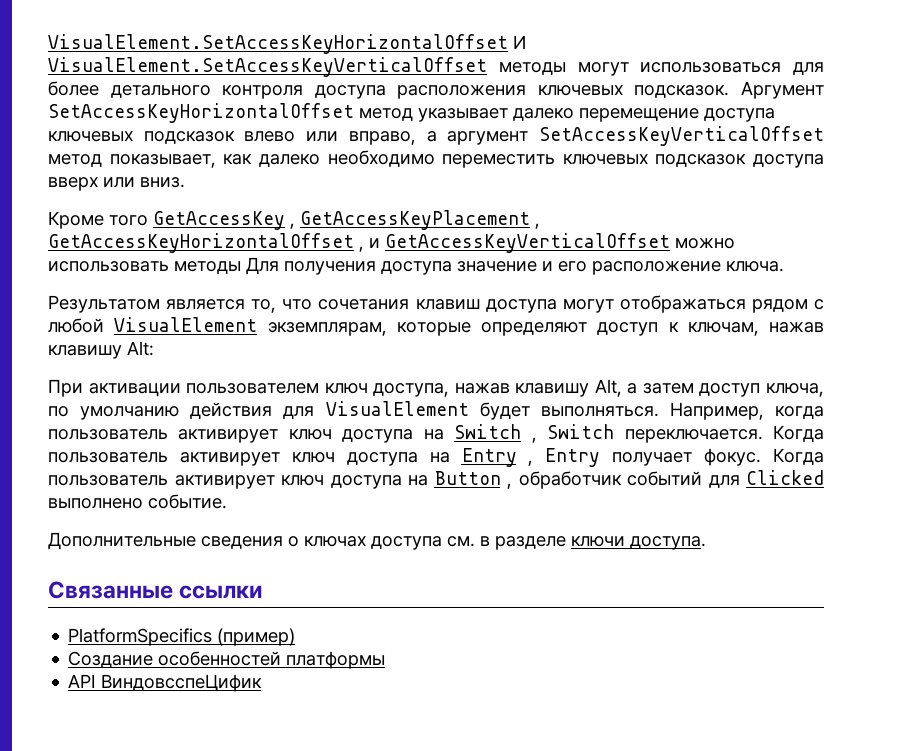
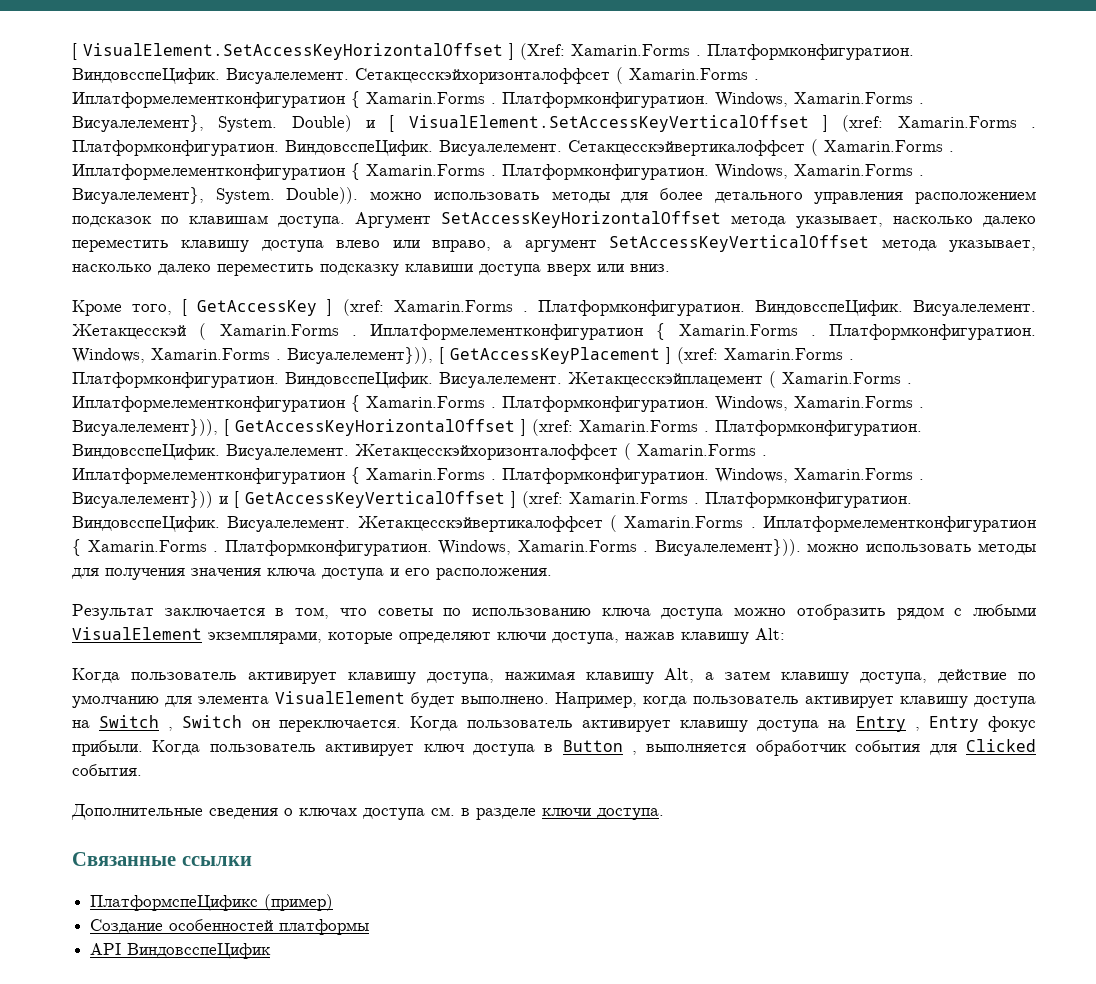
[48,34,526,54] [48,57,824,77] [48,81,824,99] [48,103,775,123] [48,131,235,144] VisualElement.SetAccessKeyHorizontalOffset И VisualElement.SetAccessKeyVerticalOffset методы могут использоваться для более детального контроля доступа расположения ключевых подсказок. Аргумент SetAccessKeyHorizontalOffset метод указывает далеко перемещение доступа ключевых подсказок -> [72,43,914,60] [72,67,759,84] [72,91,924,108] [72,115,1036,132] [72,139,954,156] [72,163,924,180] [72,187,1037,204] [72,211,1036,228] [72,239,324,252] [ VisualElement.SetAccessKeyHorizontalOffset ] (Xref: Xamarin.Forms . Платформконфигуратион. ВиндовсспеЦифик. Висуалелемент. Сетакцесскэйхоризонталоффсет ( Xamarin.Forms . Иплатформелементконфигуратион { Xamarin.Forms . Платформконфигуратион. Windows, Xamarin.Forms . Висуалелемент}, System. Double) и [ VisualElement.SetAccessKeyVerticalOffset ] (xref: Xamarin.Forms . Платформконфигуратион. ВиндовсспеЦифик. Висуалелемент. Сетакцесскэйвертикалоффсет ( Xamarin.Forms . Иплатформелементконфигуратион { Xamarin.Forms . Платформконфигуратион. Windows, Xamarin.Forms . Висуалелемент}, System. Double)). можно использовать методы для более детального управления расположением подсказок по клавишам доступа. Аргумент SetAccessKeyHorizontalOffset метода указывает, насколько далеко переместить клавишу доступа
[48,150,747,168] метод показывает, как далеко необходимо переместить ключевых подсказок -> [881,239,1036,252] [72,263,473,276] метода указывает, насколько далеко переместить подсказку клавиши
[109,210,540,230] [48,233,735,253] [48,257,784,275] [48,295,825,313] [48,317,824,336] [48,341,154,359] [48,379,824,397] [48,402,315,420] того GetAccessKey , GetAccessKeyPlacement , GetAccessKeyHorizontalOffset , и GetAccessKeyVerticalOffset можно использовать методы Для получения доступа значение и его расположение ключа. // Результатом является то, что сочетания клавиш доступа могут отображаться рядом с любой VisualElement экземплярам, которые определяют доступ к ключам, нажав клавишу Alt: // При активации пользователем ключ доступа, нажав клавишу Alt, а затем доступ ключа, по умолчанию действия для -> [132,299,1036,316] [72,323,1036,340] [72,347,854,364] [72,371,912,388] [72,395,924,412] [72,419,922,436] [72,443,767,460] [72,467,924,484] [72,491,912,508] [72,515,1037,532] [72,539,1036,556] [72,568,552,580] [72,604,1036,620] [72,627,785,644] [72,668,1036,684] [72,695,269,708] того, [ GetAccessKey ] (xref: Xamarin.Forms . Платформконфигуратион. ВиндовсспеЦифик. Висуалелемент. Жетакцесскэй ( Xamarin.Forms . Иплатформелементконфигуратион { Xamarin.Forms . Платформконфигуратион. Windows, Xamarin.Forms . Висуалелемент})), [ GetAccessKeyPlacement ] (xref: Xamarin.Forms . Платформконфигуратион. ВиндовсспеЦифик. Висуалелемент. Жетакцесскэйплацемент ( Xamarin.Forms . Иплатформелементконфигуратион { Xamarin.Forms . Платформконфигуратион. Windows, Xamarin.Forms . Висуалелемент})), [ GetAccessKeyHorizontalOffset ] (xref: Xamarin.Forms . Платформконфигуратион. ВиндовсспеЦифик. Висуалелемент. Жетакцесскэйхоризонталоффсет ( Xamarin.Forms . Иплатформелементконфигуратион { Xamarin.Forms . Платформконфигуратион. Windows, Xamarin.Forms . Висуалелемент})) и [ GetAccessKeyVerticalOffset ] (xref: Xamarin.Forms . Платформконфигуратион. ВиндовсспеЦифик. Висуалелемент. Жетакцесскэйвертикалоффсет ( Xamarin.Forms . Иплатформелементконфигуратион { Xamarin.Forms . Платформконфигуратион. Windows, Xamarin.Forms . Висуалелемент})). можно использовать методы для получения значения ключа доступа и его расположения. // Результат заключается в том, что советы по использованию ключа доступа можно отобразить рядом с любыми VisualElement экземплярами, которые определяют ключи доступа, нажав клавишу Alt: // Когда пользователь активирует клавишу доступа, нажимая клавишу Alt, а затем клавишу доступа, действие по умолчанию для элемента
[540,406,659,417] выполняться. -> [461,696,549,704] выполнено.
[288,429,332,440] ключ -> [900,696,968,708] клавишу
(615, 431) none -> [251,720,270,728] он
[291,448,824,467] [48,470,824,489] [48,494,227,509] ключ доступа на Entry , Entry получает фокус. Когда пользователь активирует ключ доступа на Button , обработчик событий для Clicked выполнено событие. -> [680,716,1036,732] [72,739,1036,756] [72,764,142,776] клавишу доступа на Entry , Entry фокус прибыли. Когда пользователь активирует ключ доступа в Button , выполняется обработчик события для Clicked события.
[68,628,213,646] PlatformSpecifics -> [90,895,259,911] ПлатформспеЦификс

